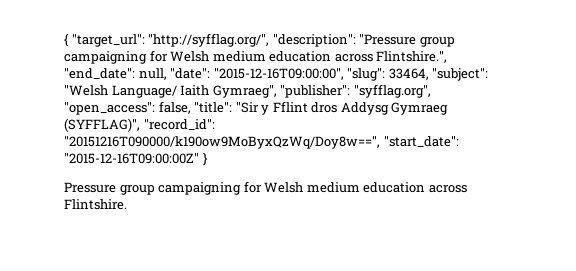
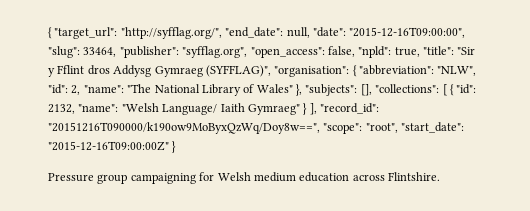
[272,34,455,47] [64,50,448,64] "description": "Pressure group campaigning for Welsh medium education across Flintshire.", -> (222, 33) none
[432,68,489,81] [64,85,277,98] "subject": "Welsh Language/ Iaith Gymraeg", -> (117, 52) none
(191, 107) none -> [358,46,420,58] "npld": true,
[143,119,215,130] [64,136,380,149] "record_id": "20151216T090000/k190ow9MoByxQzWq/Doy8w==", -> [274,65,477,77] [48,84,477,96] [48,103,379,115] [48,122,398,134] "organisation": { "abbreviation": "NLW", "id": 2, "name": "The National Library of Wales" }, "subjects": [], "collections": [ { "id": 2132, "name": "Welsh Language/ Iaith Gymraeg" } ], "record_id": "20151216T090000/k190ow9MoByxQzWq/Doy8w==", "scope": "root",

